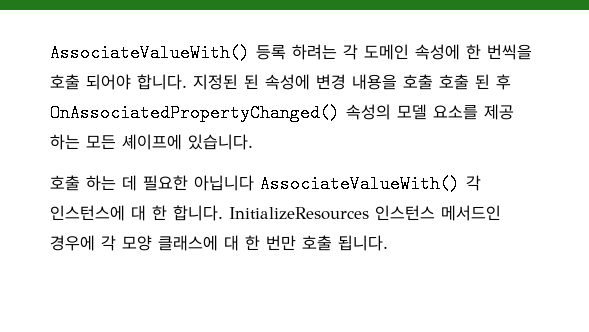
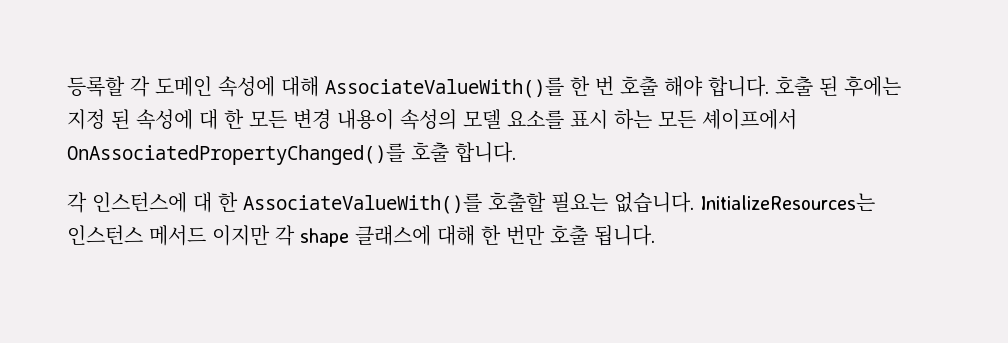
[50,44,532,62] [50,74,511,90] [50,104,340,122] AssociateValueWith() 등록 하려는 각 도메인 속성에 한 번씩을 호출 되어야 합니다. 지정된 된 속성에 변경 내용을 호출 호출 된 후 OnAssociatedPropertyChanged() -> [67,76,901,98] [67,109,394,130] 등록할 각 도메인 속성에 대해 AssociateValueWith()를 한 번 호출 해야 합니다. 호출 된 후에는 지정 된 속성에 대 한 모든 변경 내용이
[484,104,514,120] 제공 -> [570,109,608,129] 표시
[122,134,253,150] [50,175,481,193] [50,205,501,221] [50,235,239,251] 셰이프에 있습니다. // 호출 하는 데 필요한 아닙니다 AssociateValueWith() 각 인스턴스에 대 한 합니다. InitializeResources 인스턴스 메서드인 경우에 각 모양 클래스에 대 -> [702,109,797,130] [67,142,516,165] [67,192,875,214] [67,225,475,247] 셰이프에서 OnAssociatedPropertyChanged()를 호출 합니다. // 각 인스턴스에 대 한 AssociateValueWith()를 호출할 필요는 없습니다. InitializeResources는 인스턴스 메서드 이지만 각 shape 클래스에 대해

